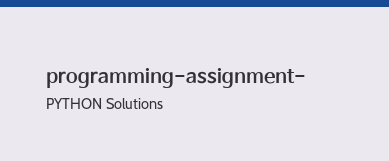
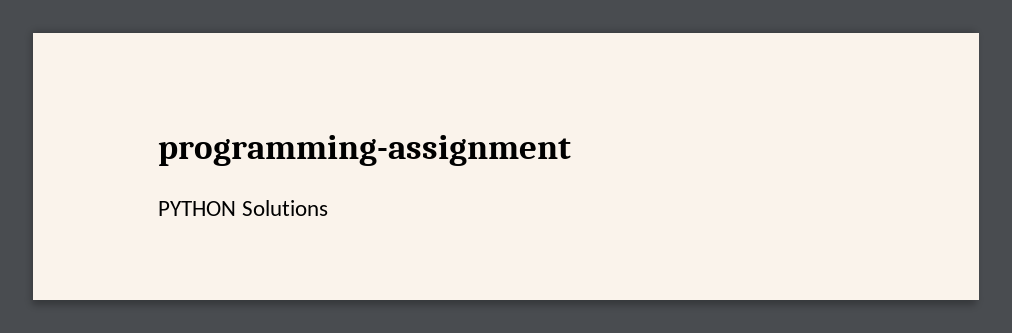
[46,68,306,88] programming-assignment- -> [158,135,571,166] programming-assignment

